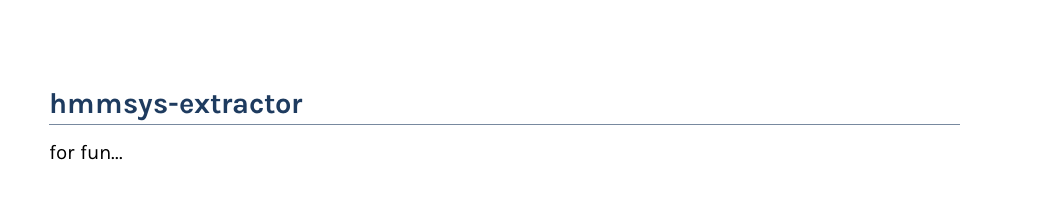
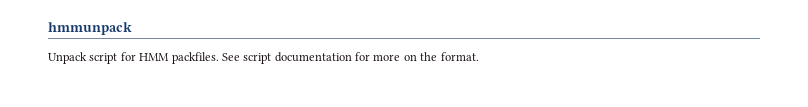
[49,93,303,121] [49,144,123,160] hmmsys-extractor // for fun... -> [48,22,132,35] [48,52,479,64] hmmunpack // Unpack script for HMM packfiles. See script documentation for more on the format.

